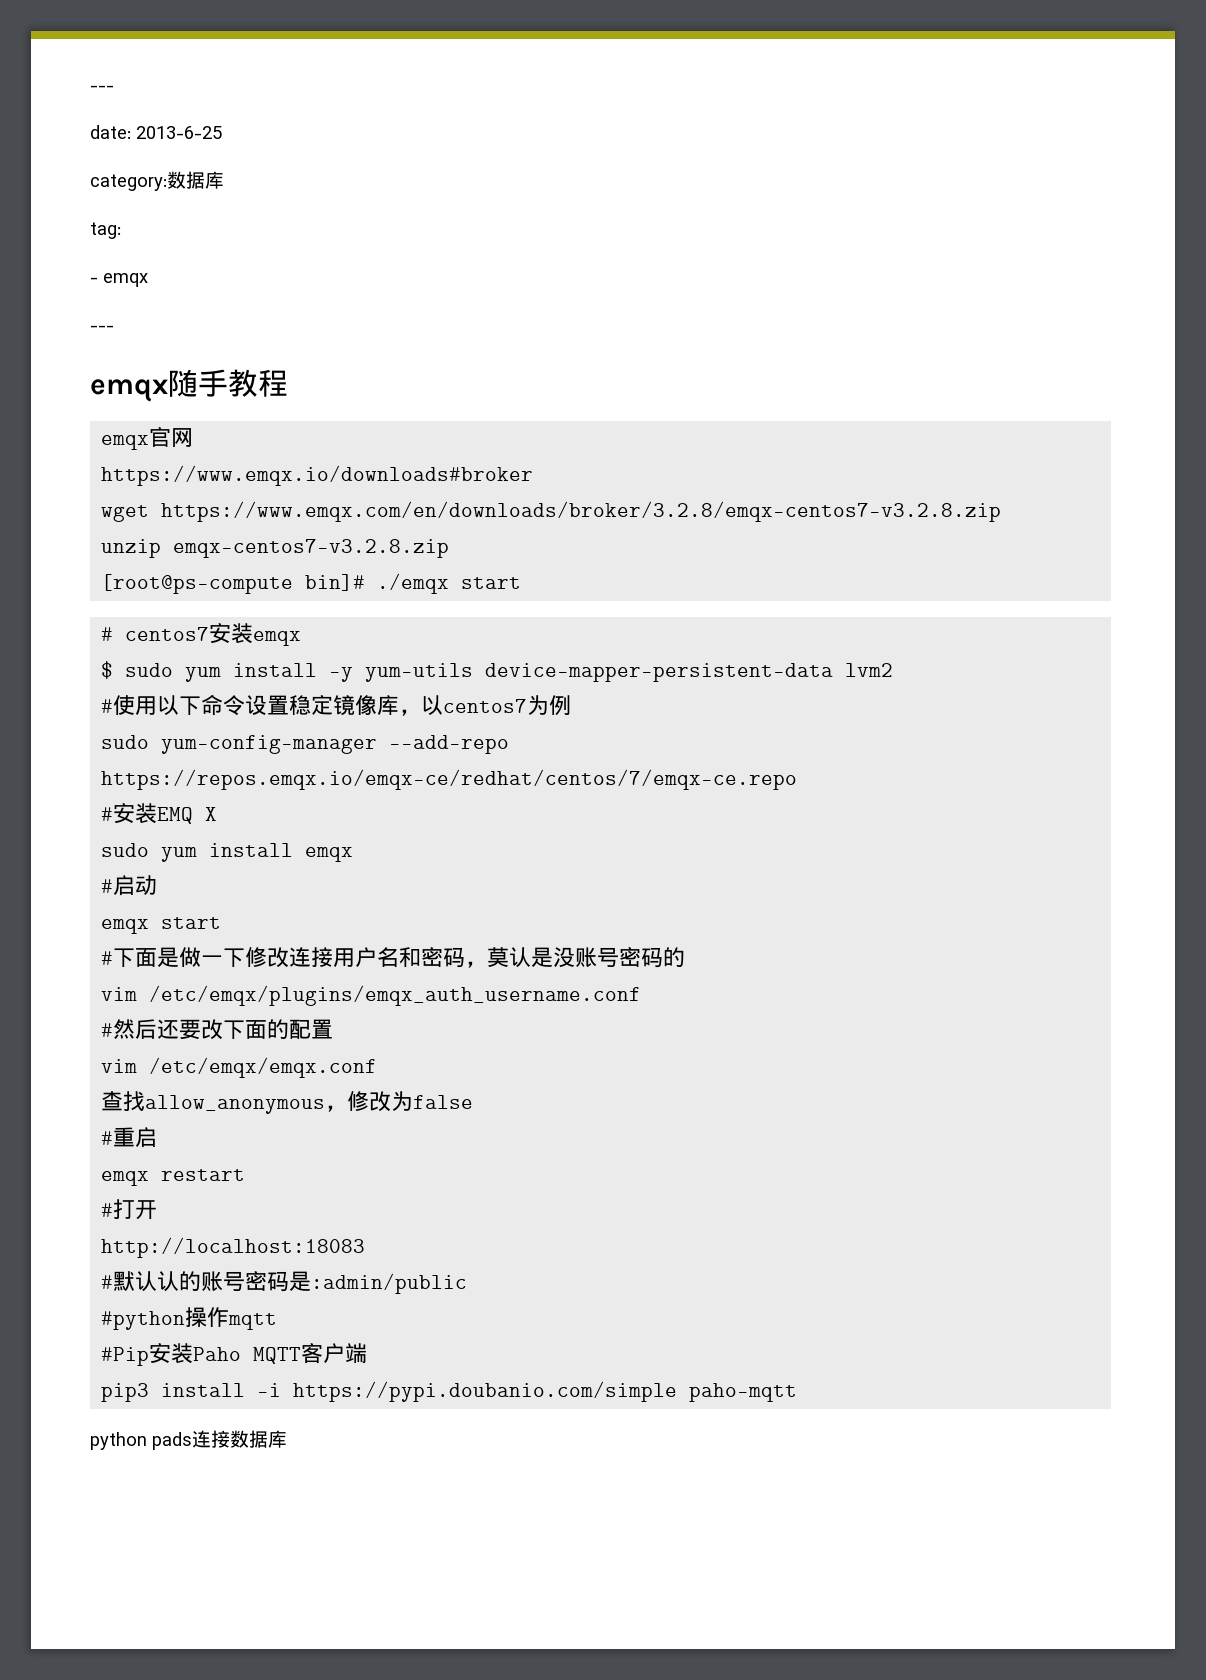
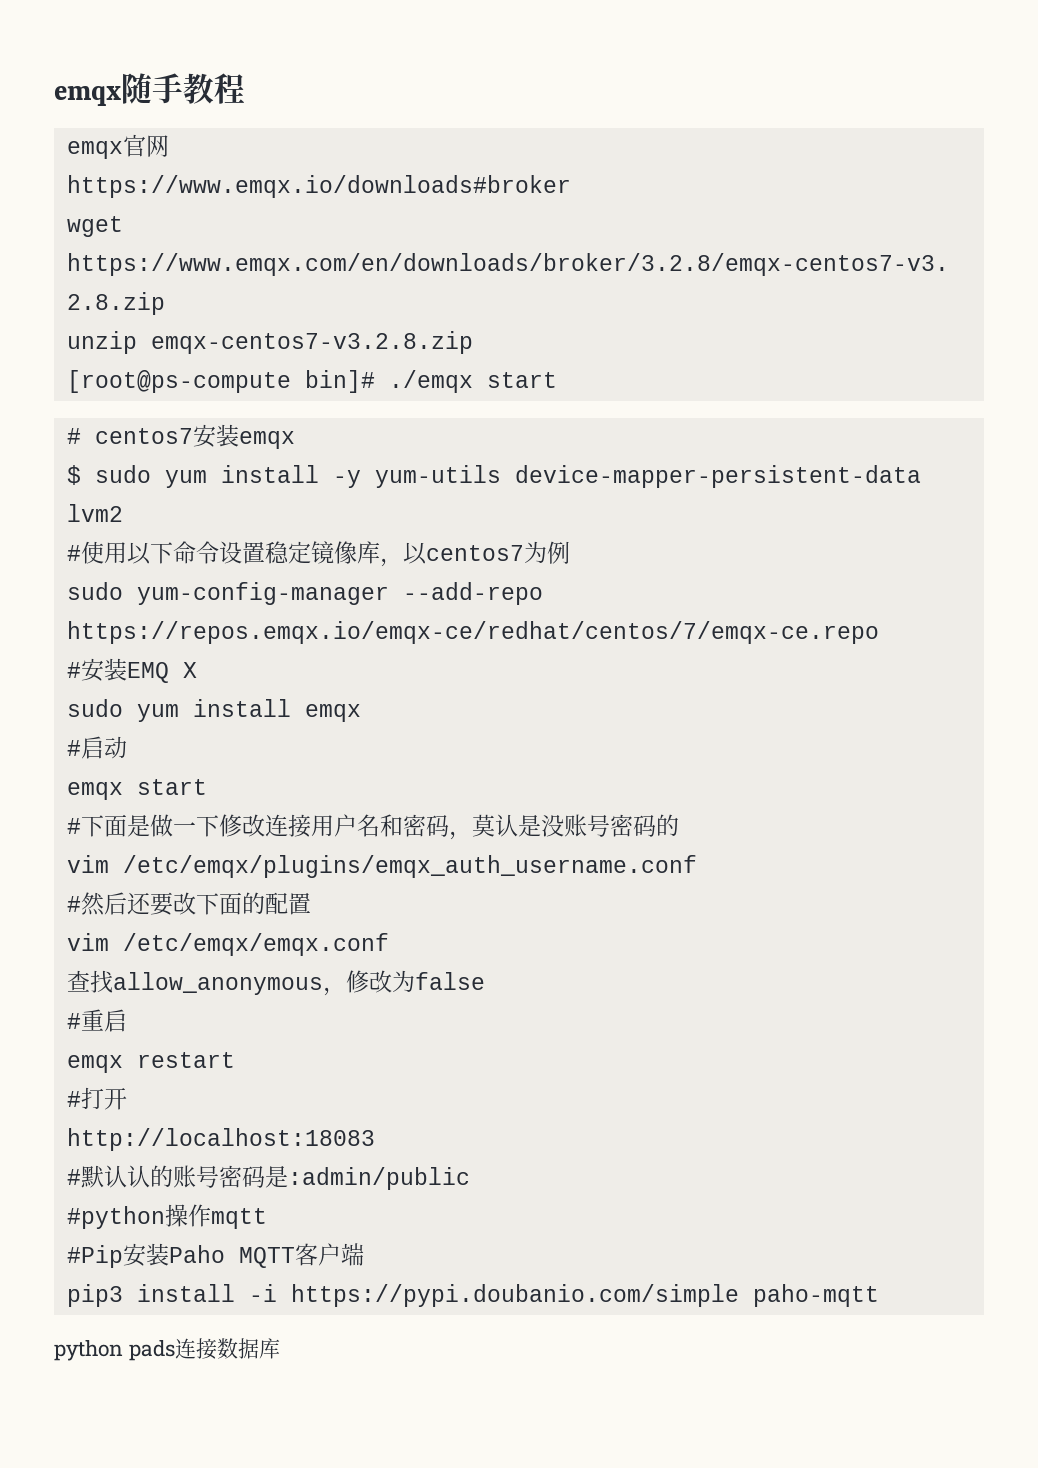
[90,85,114,91] [90,125,222,139] [90,171,224,191] [90,222,121,239] [90,273,148,287] [90,325,114,331] --- // date: 2013-6-25 // category:数据库 // tag: // - emqx // --- // -> (54, 96) none

